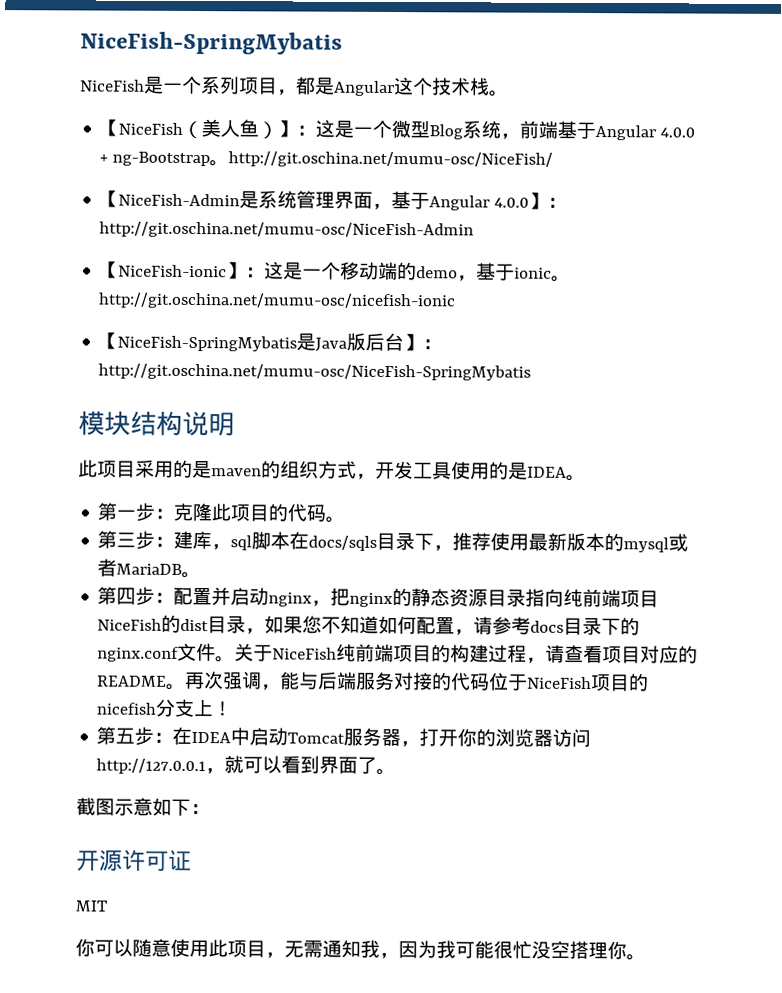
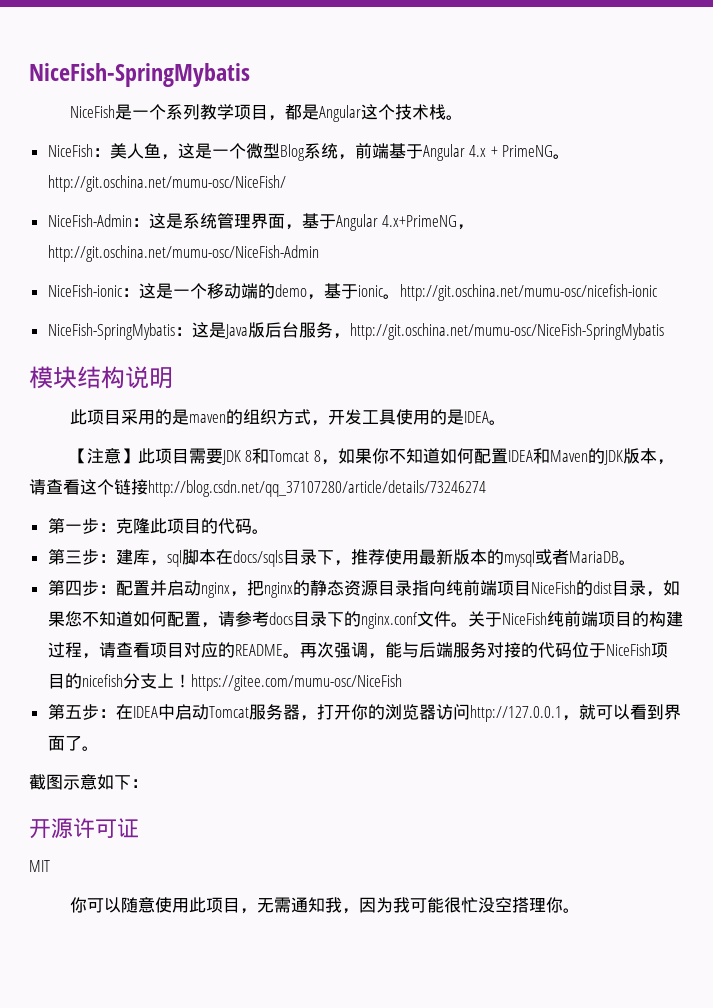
(240, 85) none -> [199,104,234,120] 教学
[99,118,317,139] 【NiceFish（美人鱼）】： -> [47,143,178,160] NiceFish：美人鱼，
[660,127,696,138] [99,151,211,167] 4.0.0 + ng-Bootstrap -> [469,145,554,157] 4.x + PrimeNG
[99,189,241,208] 【NiceFish-Admin -> [47,213,166,229] NiceFish-Admin：这
[494,191,568,210] 4.0.0】： -> [382,215,475,230] 4.x+PrimeNG，
[99,260,247,280] 【NiceFish-ionic】 -> [47,284,122,297] NiceFish-ionic
[98,331,298,352] 【NiceFish-SpringMybatis -> [47,322,209,340] NiceFish-SpringMybatis：这
[403,333,443,352] 】： -> [298,322,350,339] 服务，
(586, 477) none -> [69,448,674,465] [29,479,486,497] // 【注意】此项目需要JDK 8和Tomcat 8，如果你不知道如何配置IDEA和Maven的JDK版本，请查看这个链接http://blog.csdn.net/qq_37107280/article/details/73246274
(233, 709) none -> [190,674,402,691] https://gitee.com/mumu-osc/NiceFish

